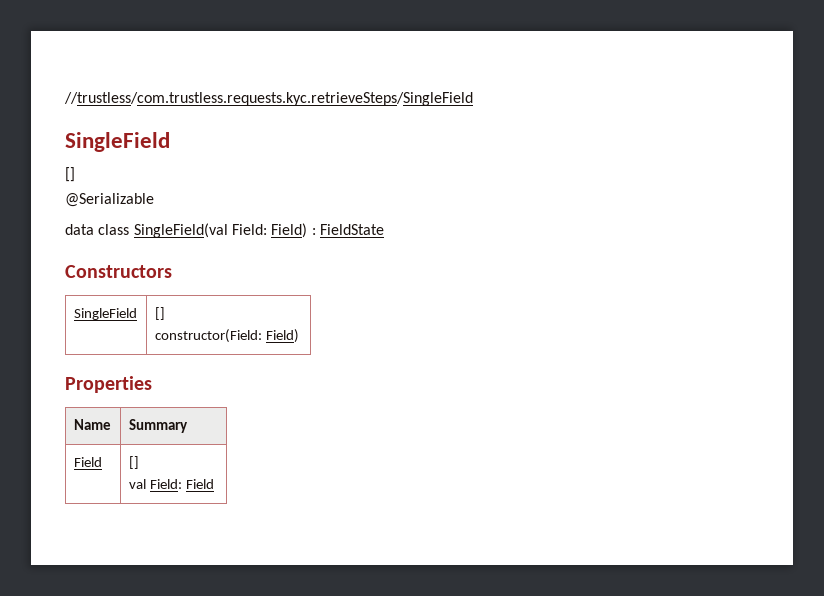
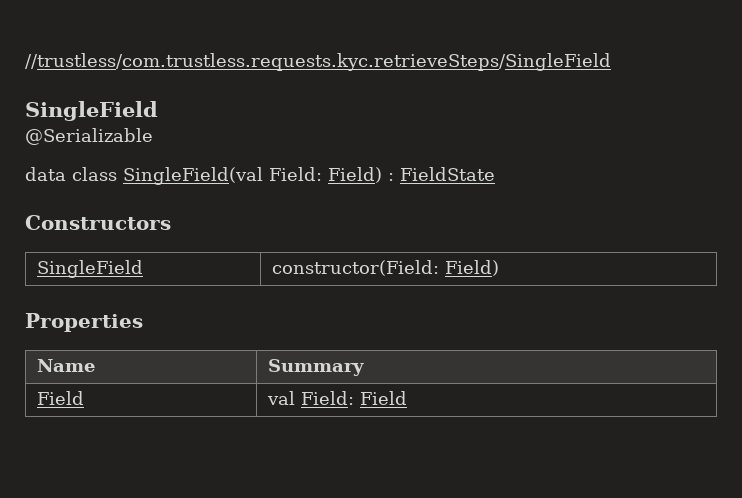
[65,167,75,182] // [] -> (158, 111) none
[154,307,165,320] [] // -> (143, 269) none
[128,456,139,469] [] // -> (84, 398) none

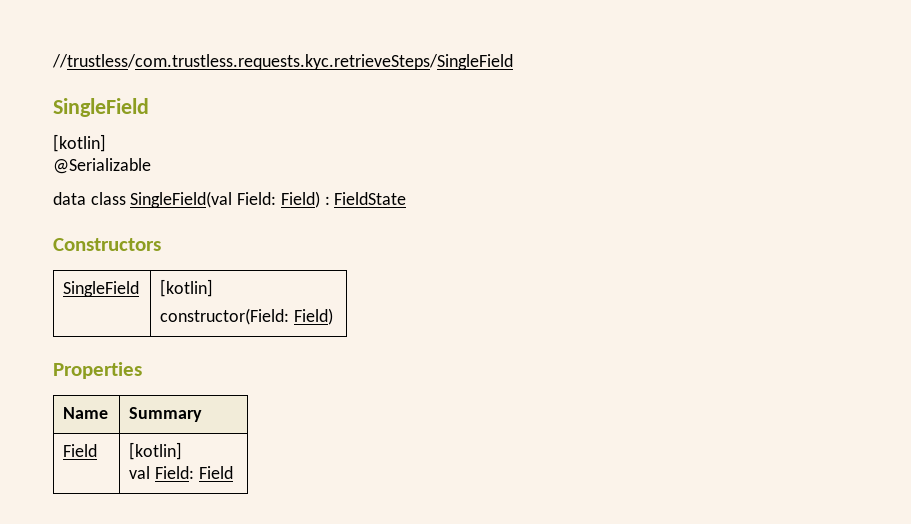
(158, 111) none -> [53,134,106,152] // [kotlin]
(143, 269) none -> [160,279,214,297] [kotlin] //
(84, 398) none -> [129,442,183,460] [kotlin] //

